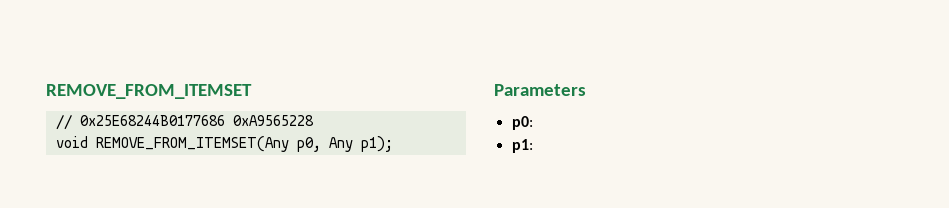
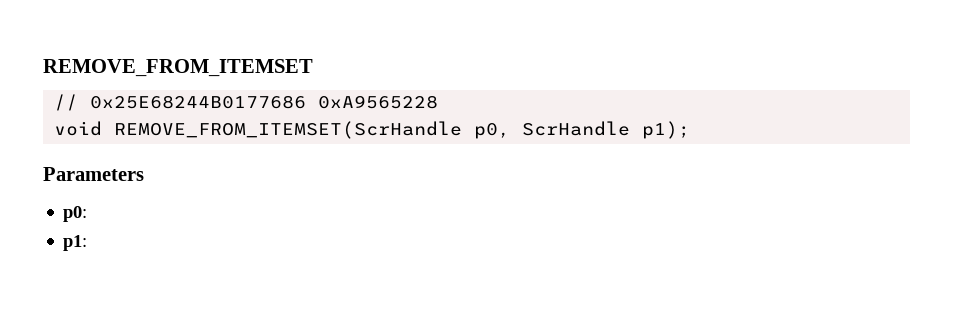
[95,136,353,152] REMOVE_FROM_ITEMSET(Any p0, Any -> [114,121,631,139] REMOVE_FROM_ITEMSET(ScrHandle p0, ScrHandle

